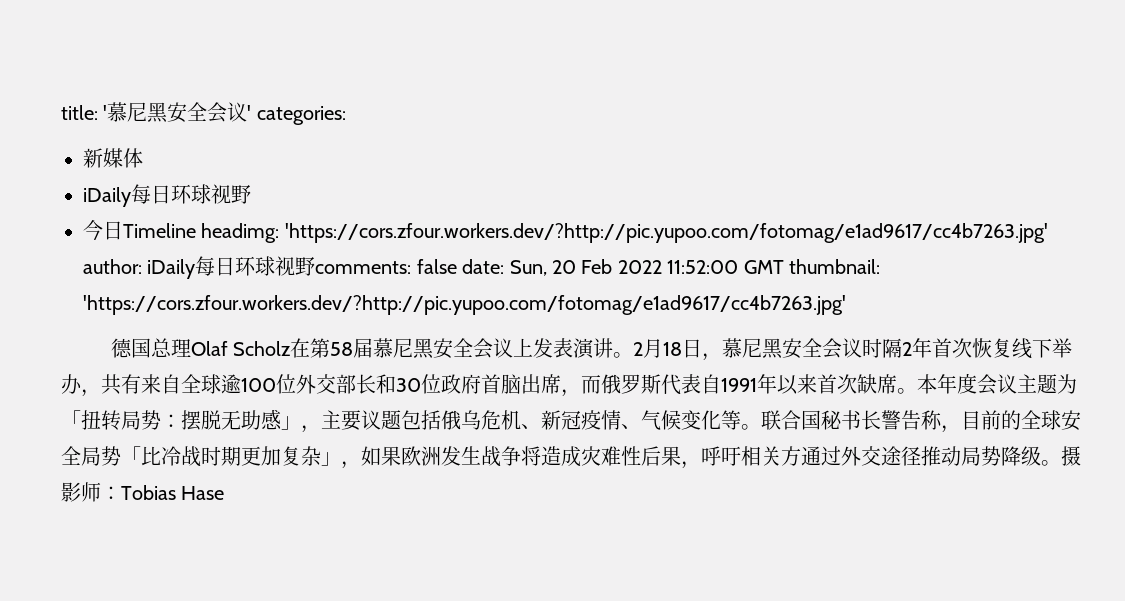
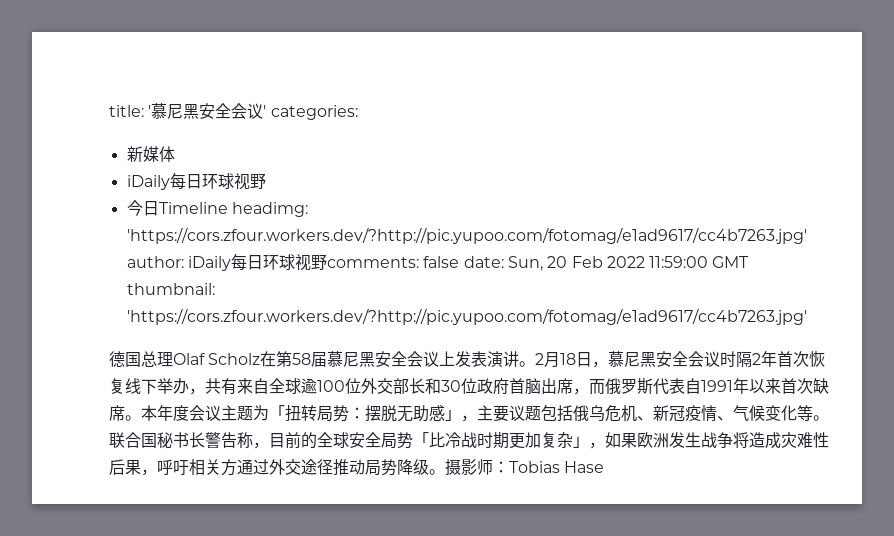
[667,260,739,274] 11:52:00 -> [649,256,709,268] 11:59:00

